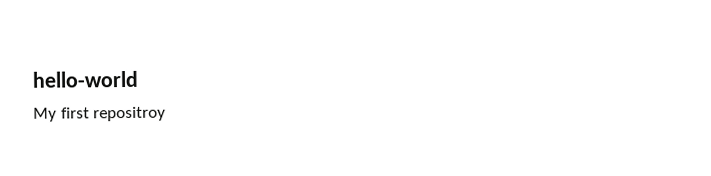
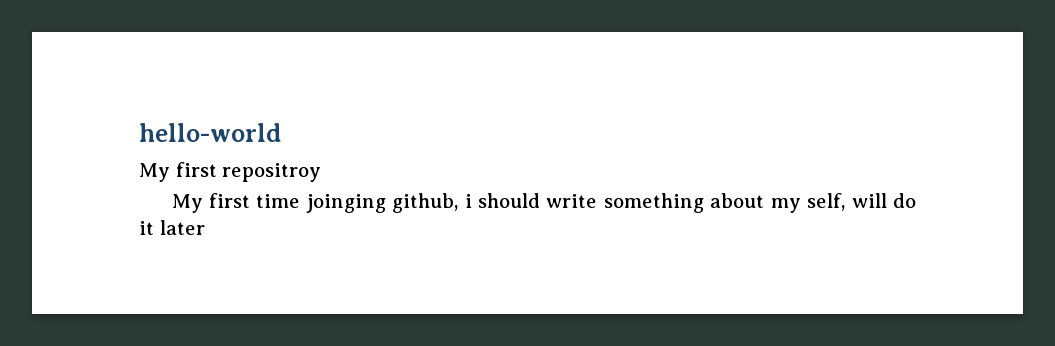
(167, 114) none -> [171,193,916,213] [139,220,205,235] // My first time joinging github, i should write something about my self, will do it later

